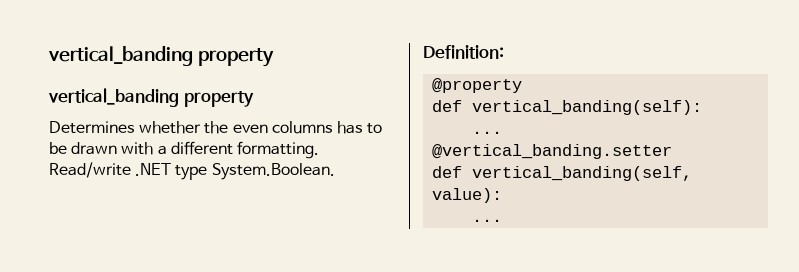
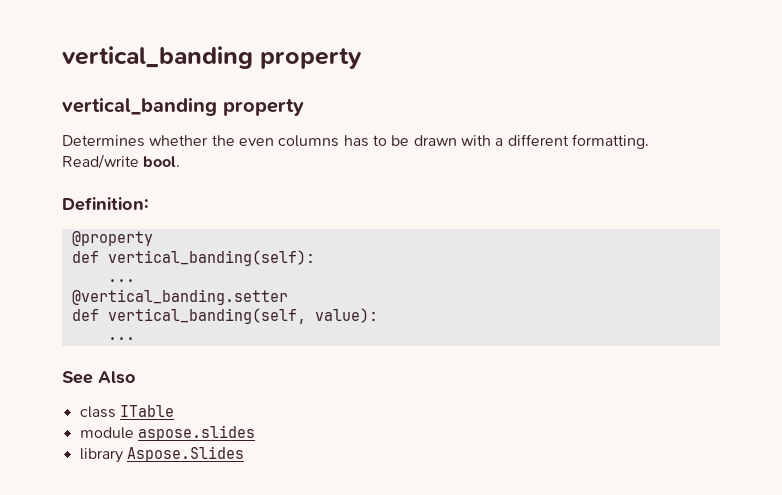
[135,163,335,180] .NET type System.Boolean. -> [143,156,181,167] bool.
(503, 220) none -> [62,371,136,384] [79,405,174,418] [79,425,255,441] [79,446,244,463] // See Also // class ITable // module aspose.slides // library Aspose.Slides

